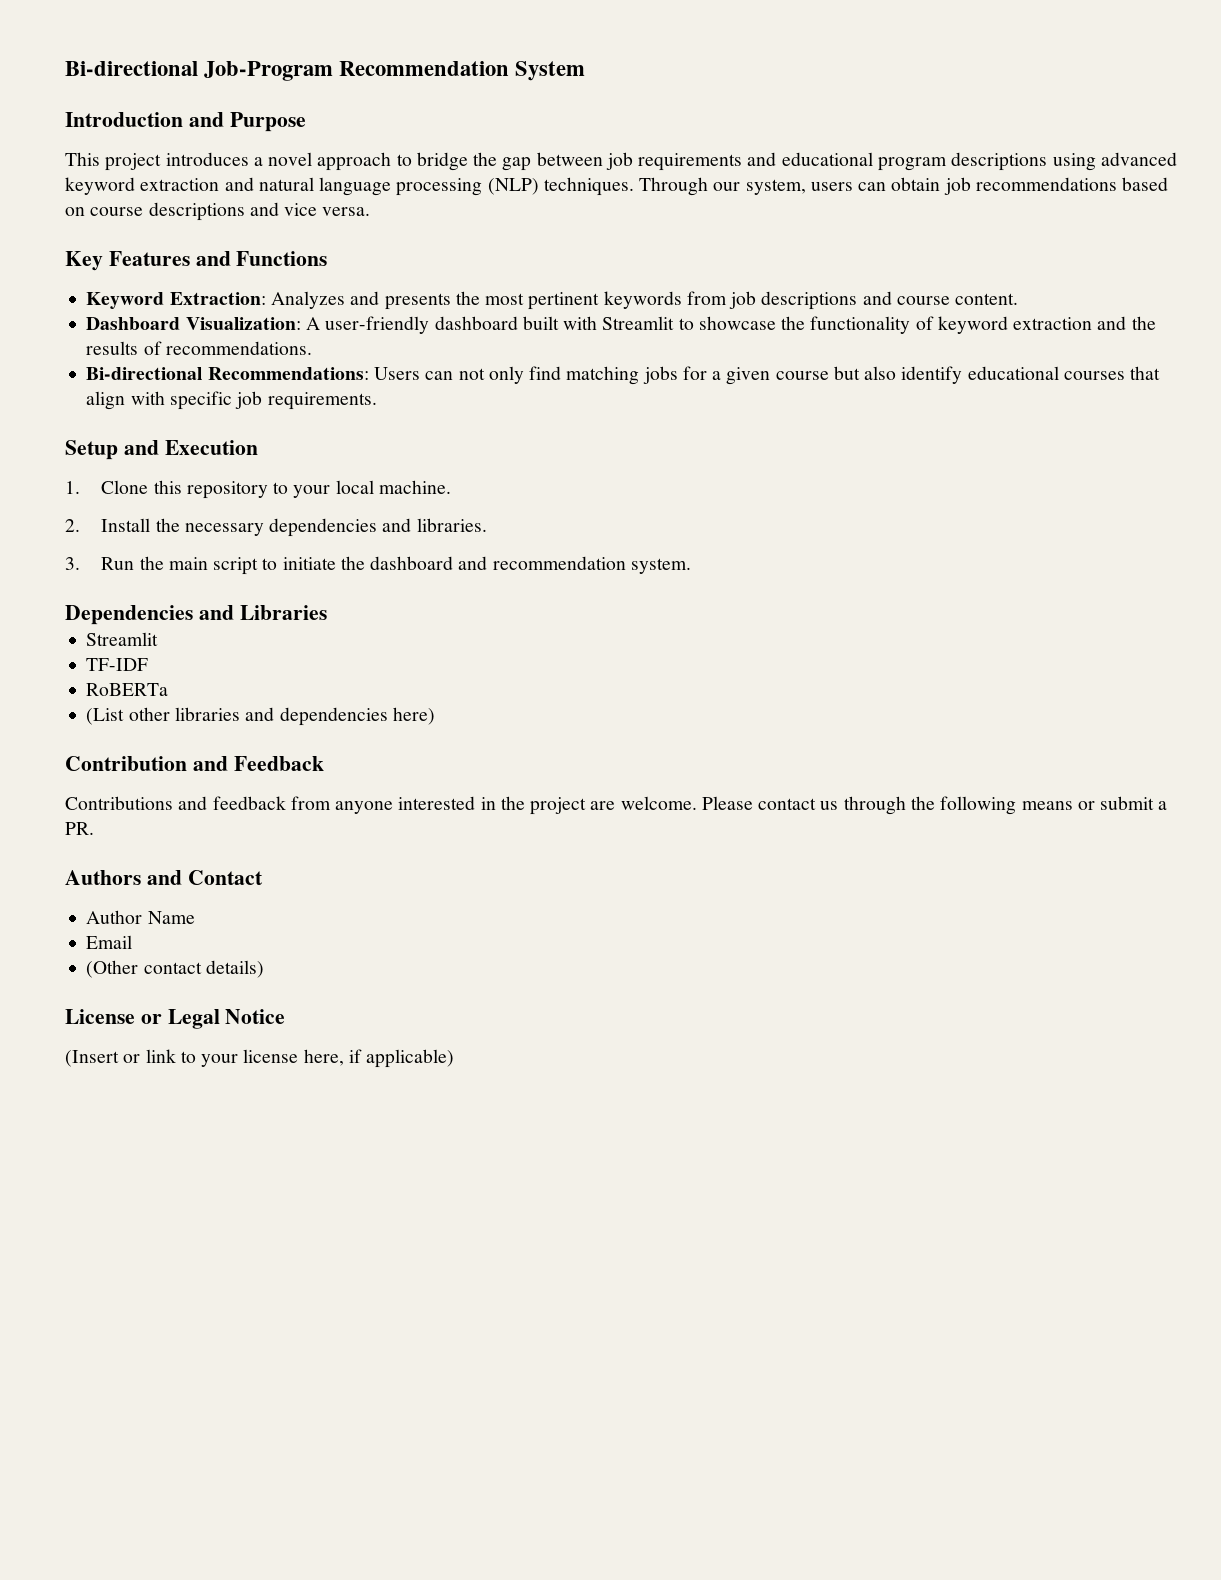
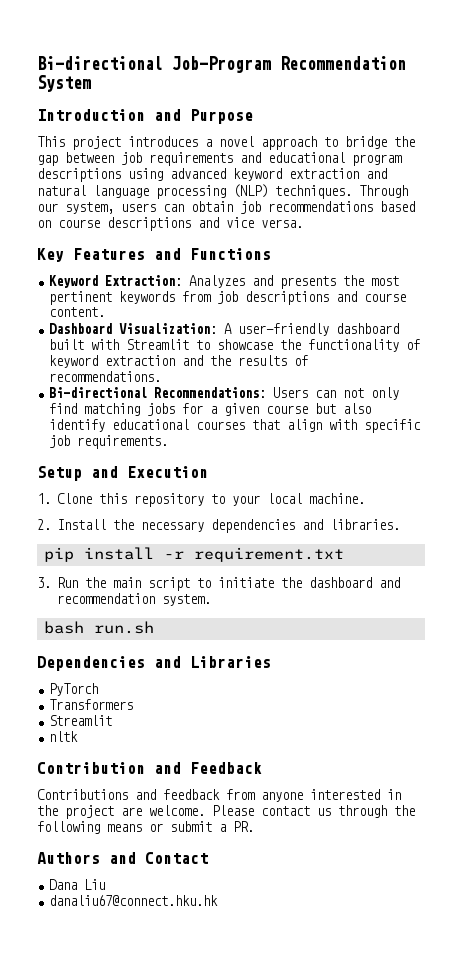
(487, 525) none -> [43,547,344,562] // pip install -r requirement.txt
(691, 566) none -> [43,621,154,634] // bash run.sh
(327, 612) none -> [49,683,99,696] [49,699,134,710] // PyTorch // Transformers
[86,658,149,671] [86,683,169,696] [86,707,435,726] TF-IDF // RoBERTa // (List other libraries and dependencies here) -> [49,731,79,742] nltk
[86,910,195,924] [86,935,133,949] [86,960,264,978] [65,1009,286,1029] [65,1049,455,1068] Author Name // Email // (Other contact details) // License or Legal Notice // (Insert or link to your license here, if applicable) -> [49,879,106,890] [49,895,219,906] Dana Liu // danaliu67@connect.hku.hk

